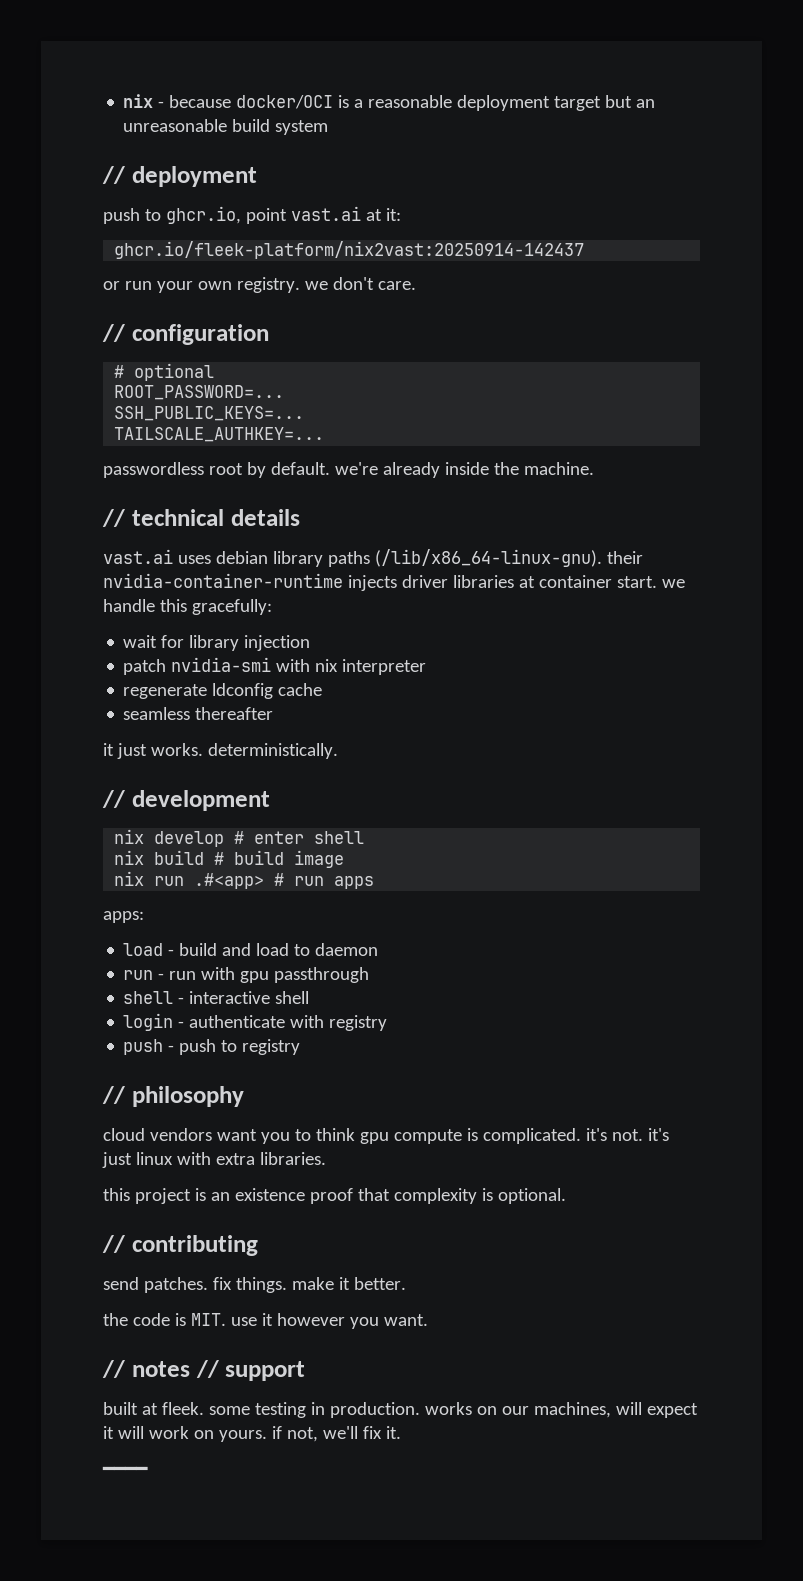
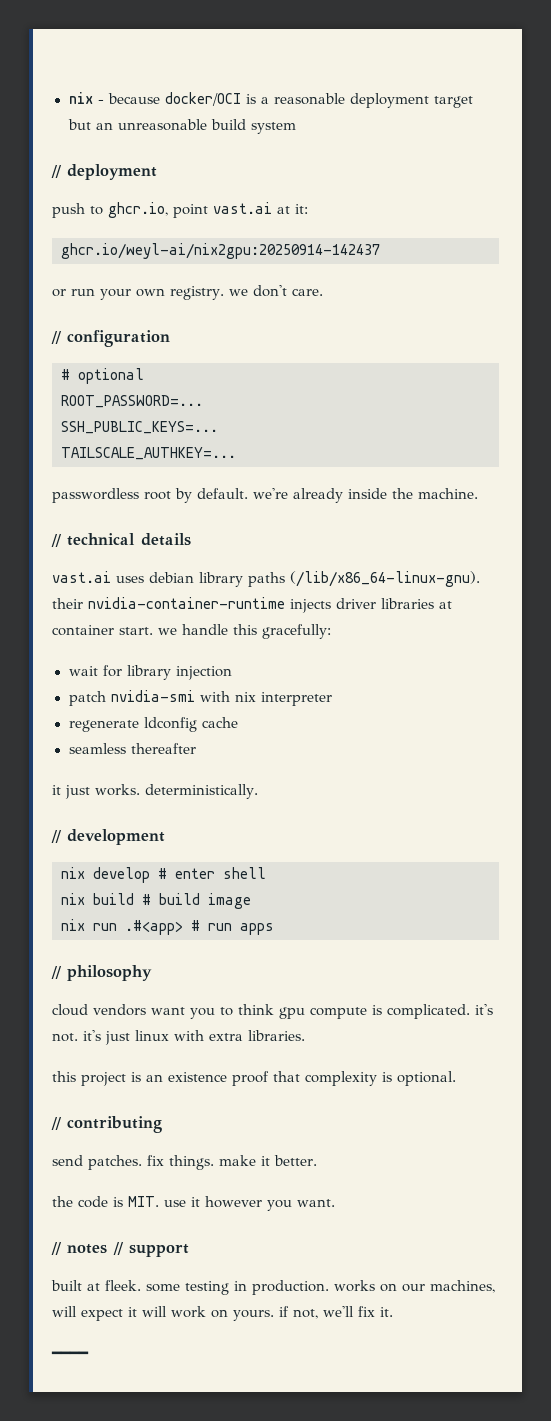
[114,241,585,259] ghcr.io/fleek-platform/nix2vast:20250914-142437 -> [61,243,380,259] ghcr.io/weyl-ai/nix2gpu:20250914-142437
[103,911,144,923] [123,943,379,956] [123,967,370,983] [123,991,310,1004] [123,1013,388,1031] [123,1039,301,1055] // apps: // load - build and load to daemon // run - run with gpu passthrough // shell - interactive shell // login - authenticate with registry // push - push to registry -> (274, 929) none

